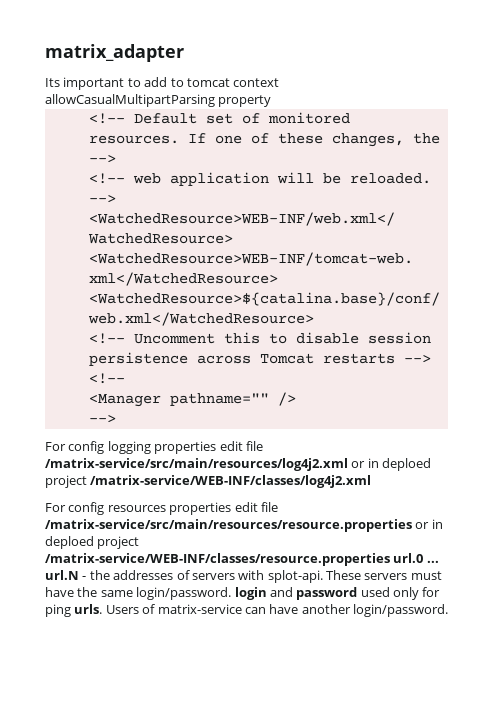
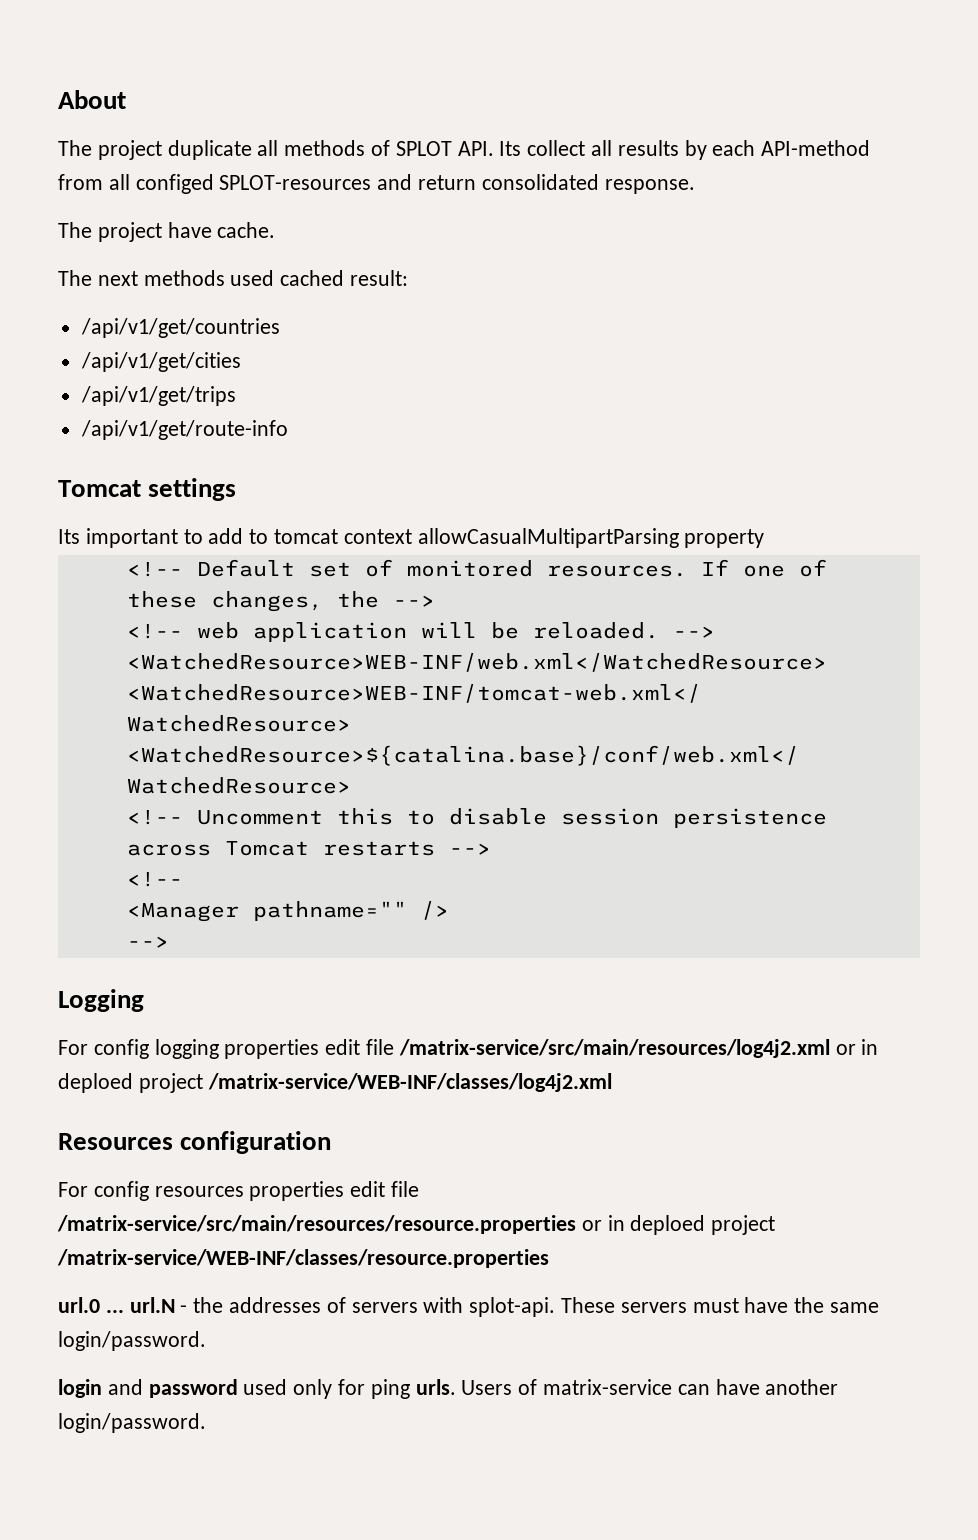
[45,44,184,62] matrix_adapter -> [58,90,126,109] [58,140,871,160] [58,174,695,194] [58,222,276,242] [58,270,409,286] [80,318,280,338] [80,352,241,372] [80,386,236,406] [80,420,288,440] [58,478,237,501] About // The project duplicate all methods of SPLOT API. Its collect all results by each API-method from all configed SPLOT-resources and return consolidated response. // The project have cache. // The next methods used cached result: // /api/v1/get/countries // /api/v1/get/cities // /api/v1/get/trips // /api/v1/get/route-info // Tomcat settings
(116, 419) none -> [58,989,144,1012] // Logging
(372, 481) none -> [58,1131,332,1154] // Resources configuration
(390, 559) none -> (549, 1258) //
(232, 593) none -> (206, 1341) //

